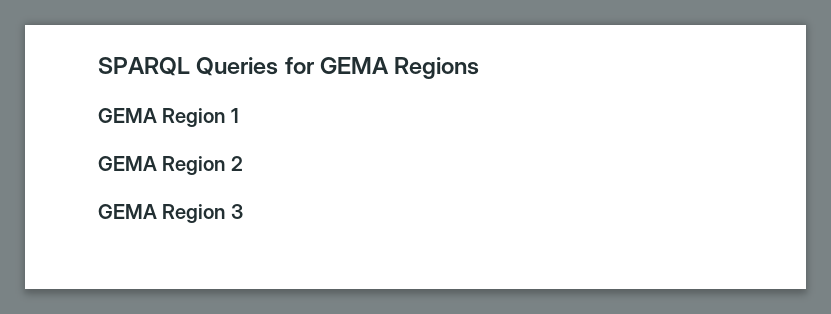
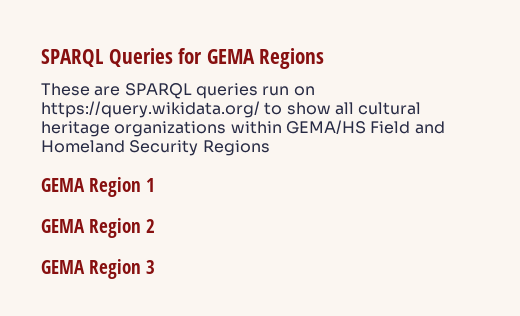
(480, 68) none -> [41,83,315,99] [41,101,422,118] [41,120,445,137] [41,140,270,156] // These are SPARQL queries run on https://query.wikidata.org/ to show all cultural heritage organizations within GEMA/HS Field and Homeland Security Regions

